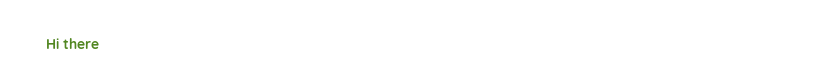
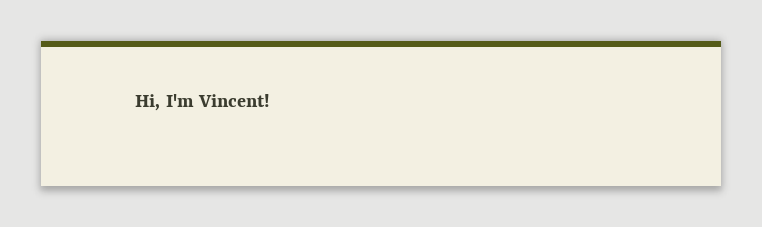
[46,38,99,49] Hi there -> [135,94,271,111] Hi, I'm Vincent!

